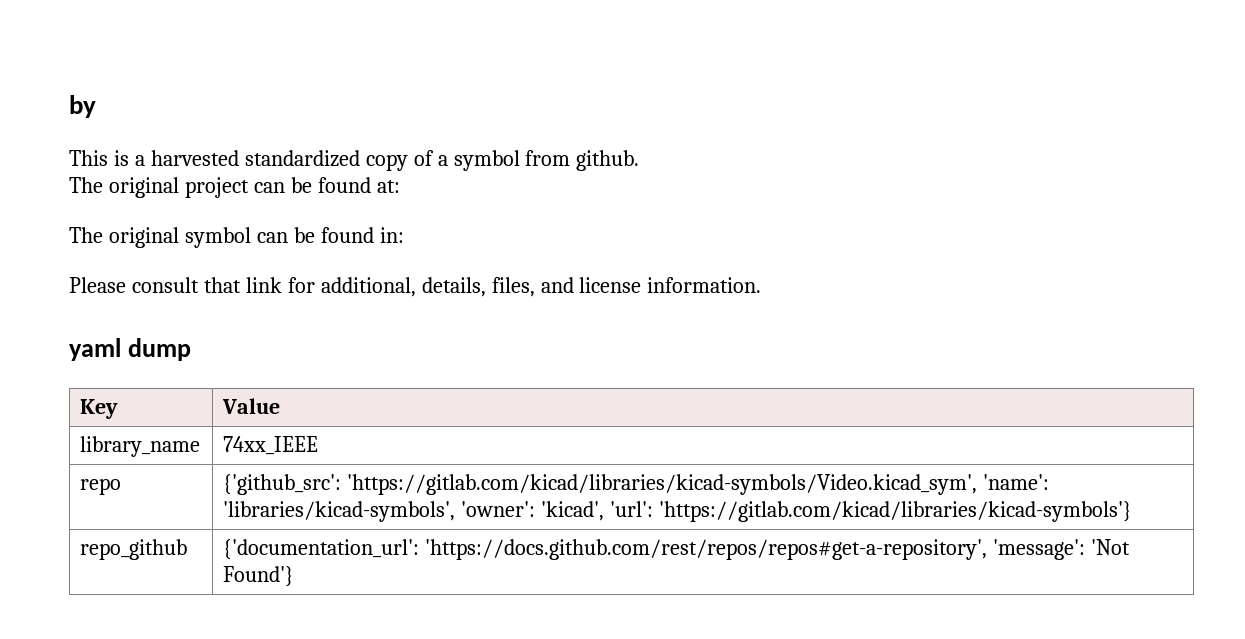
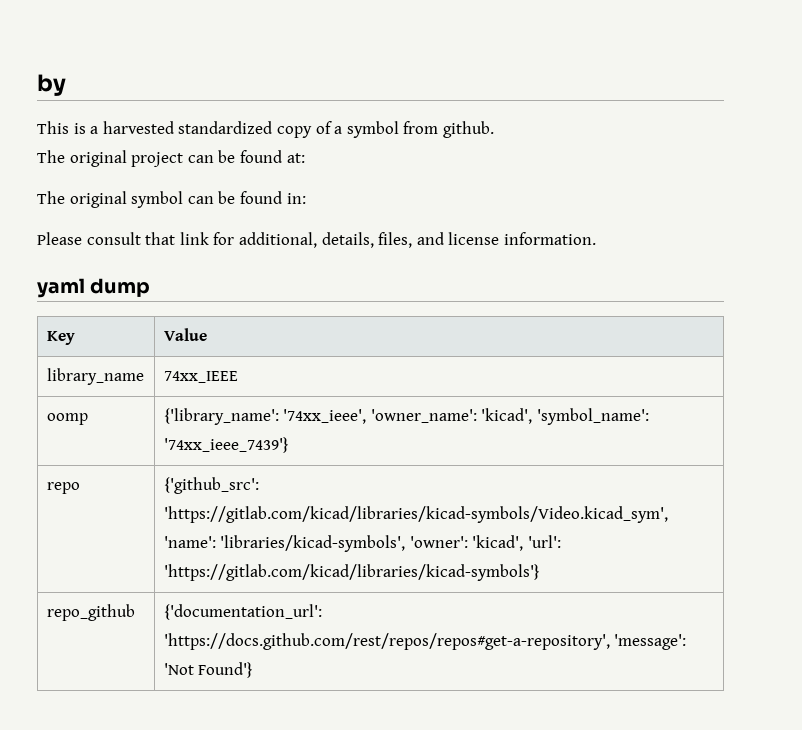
(319, 445) none -> [46,413,88,425] [163,408,649,425] [163,437,289,453] // oomp | {'library_name': '74xx_ieee', 'owner_name': 'kicad', 'symbol_name': '74xx_ieee_7439'}

